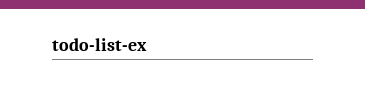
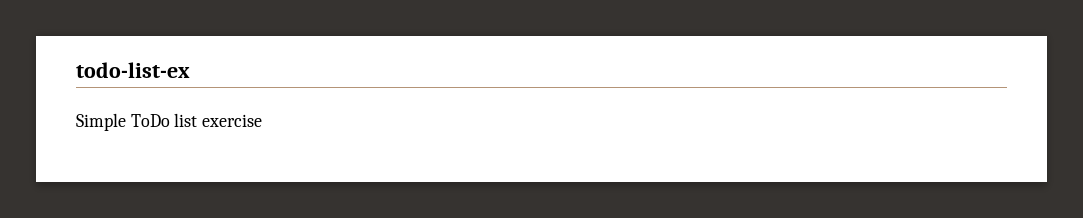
(147, 44) none -> [76,113,263,131] // Simple ToDo list exercise

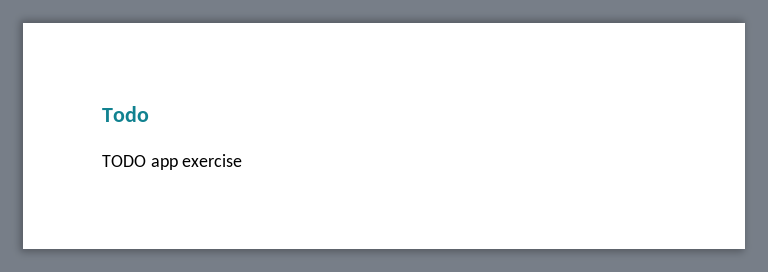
[76,62,190,78] [76,113,198,131] todo-list-ex // Simple ToDo list -> [102,106,149,122] [102,155,178,170] Todo // TODO app

